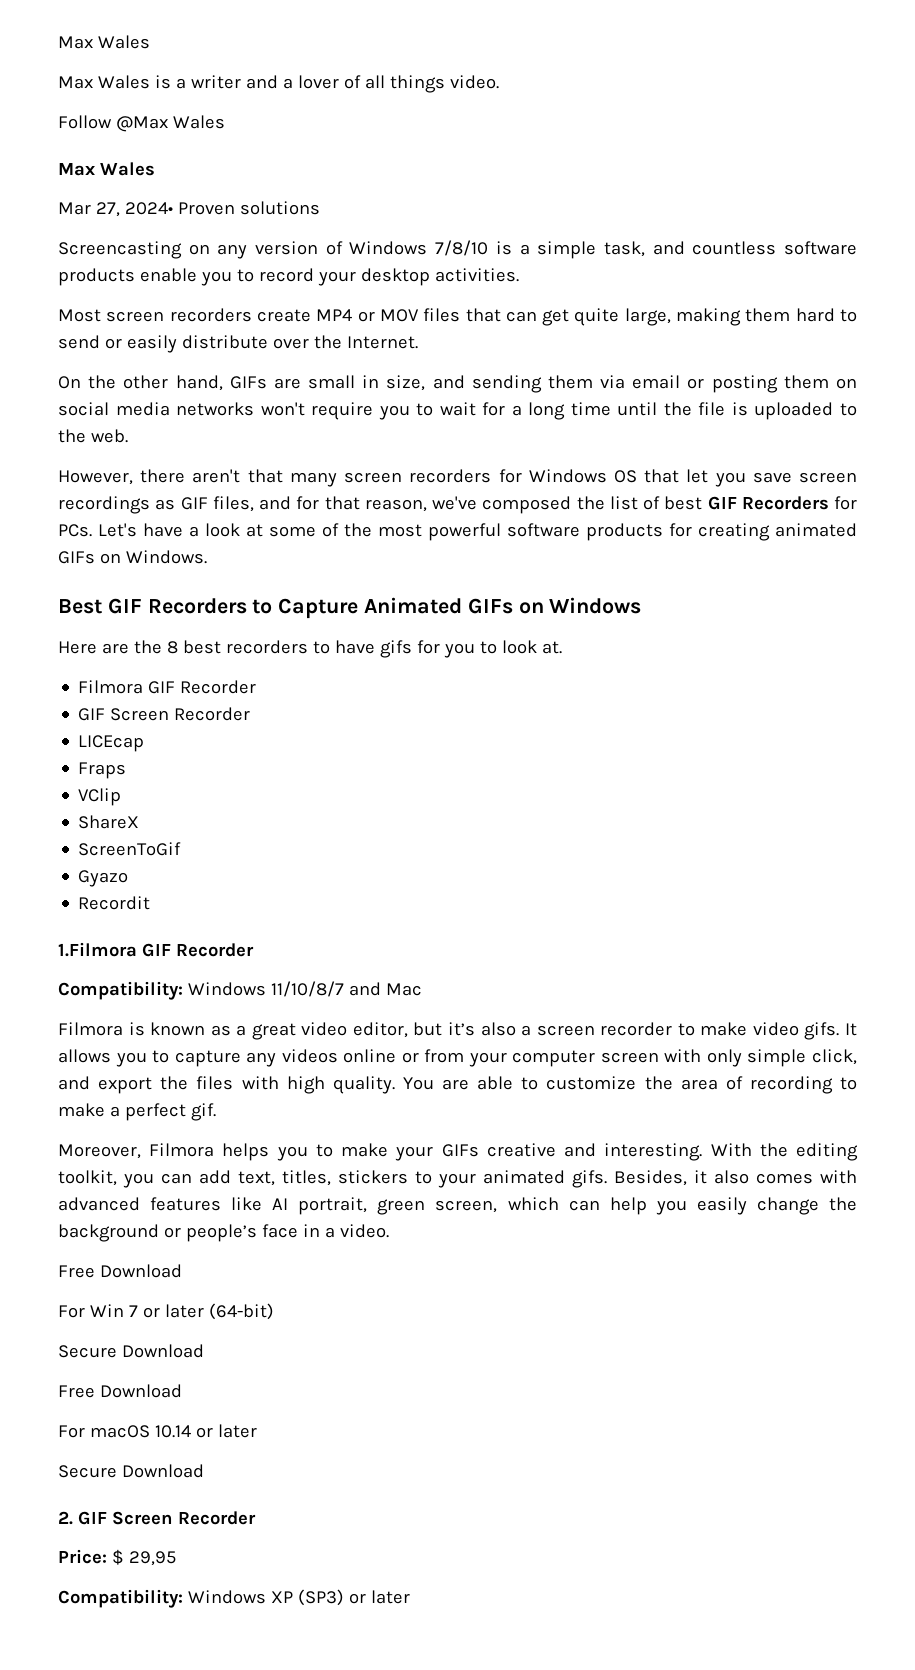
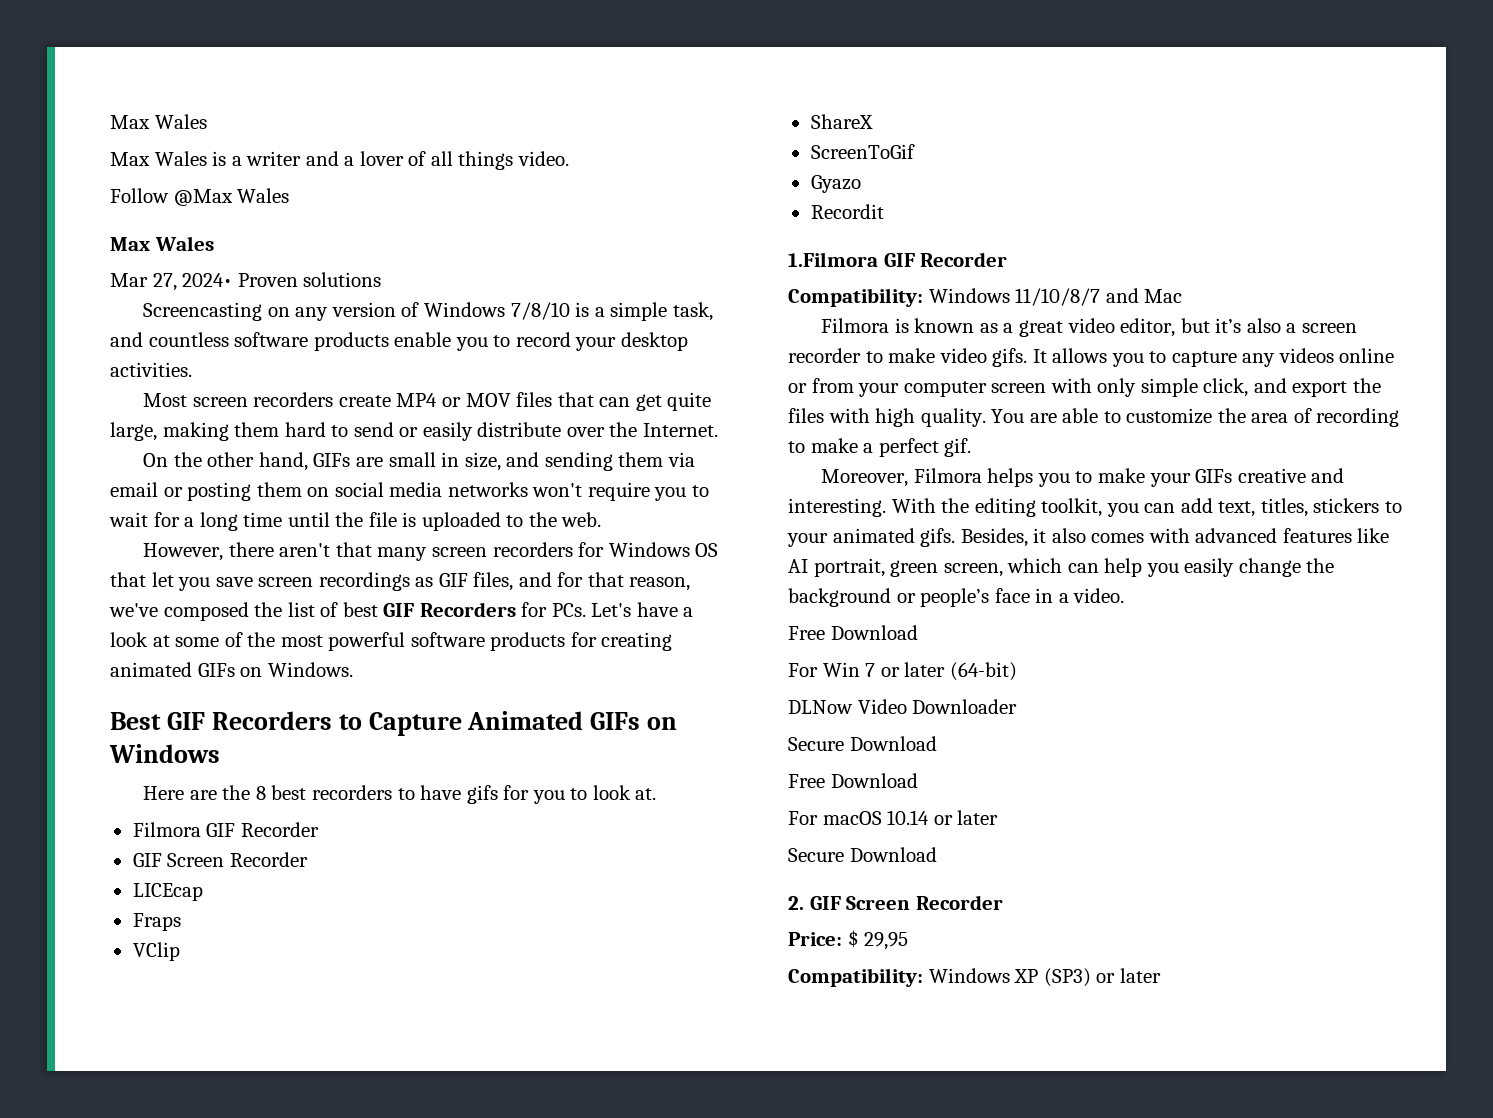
(274, 1311) none -> [788,699,1018,714] // DLNow Video Downloader

